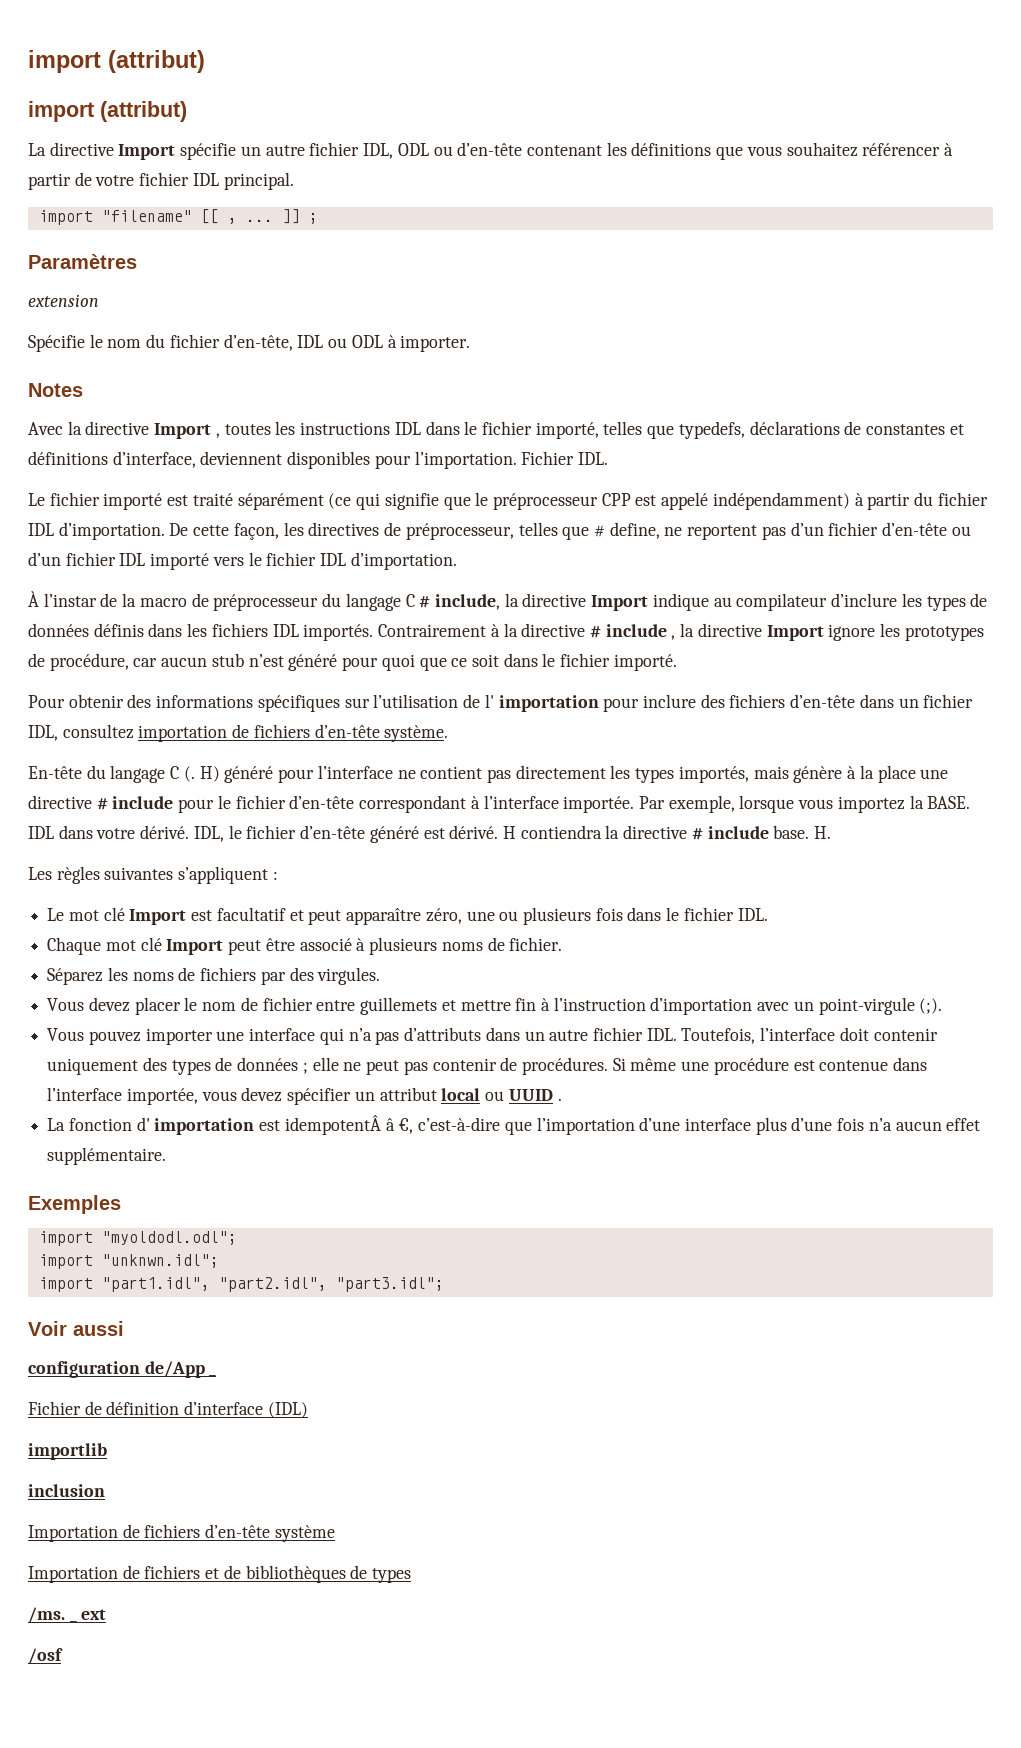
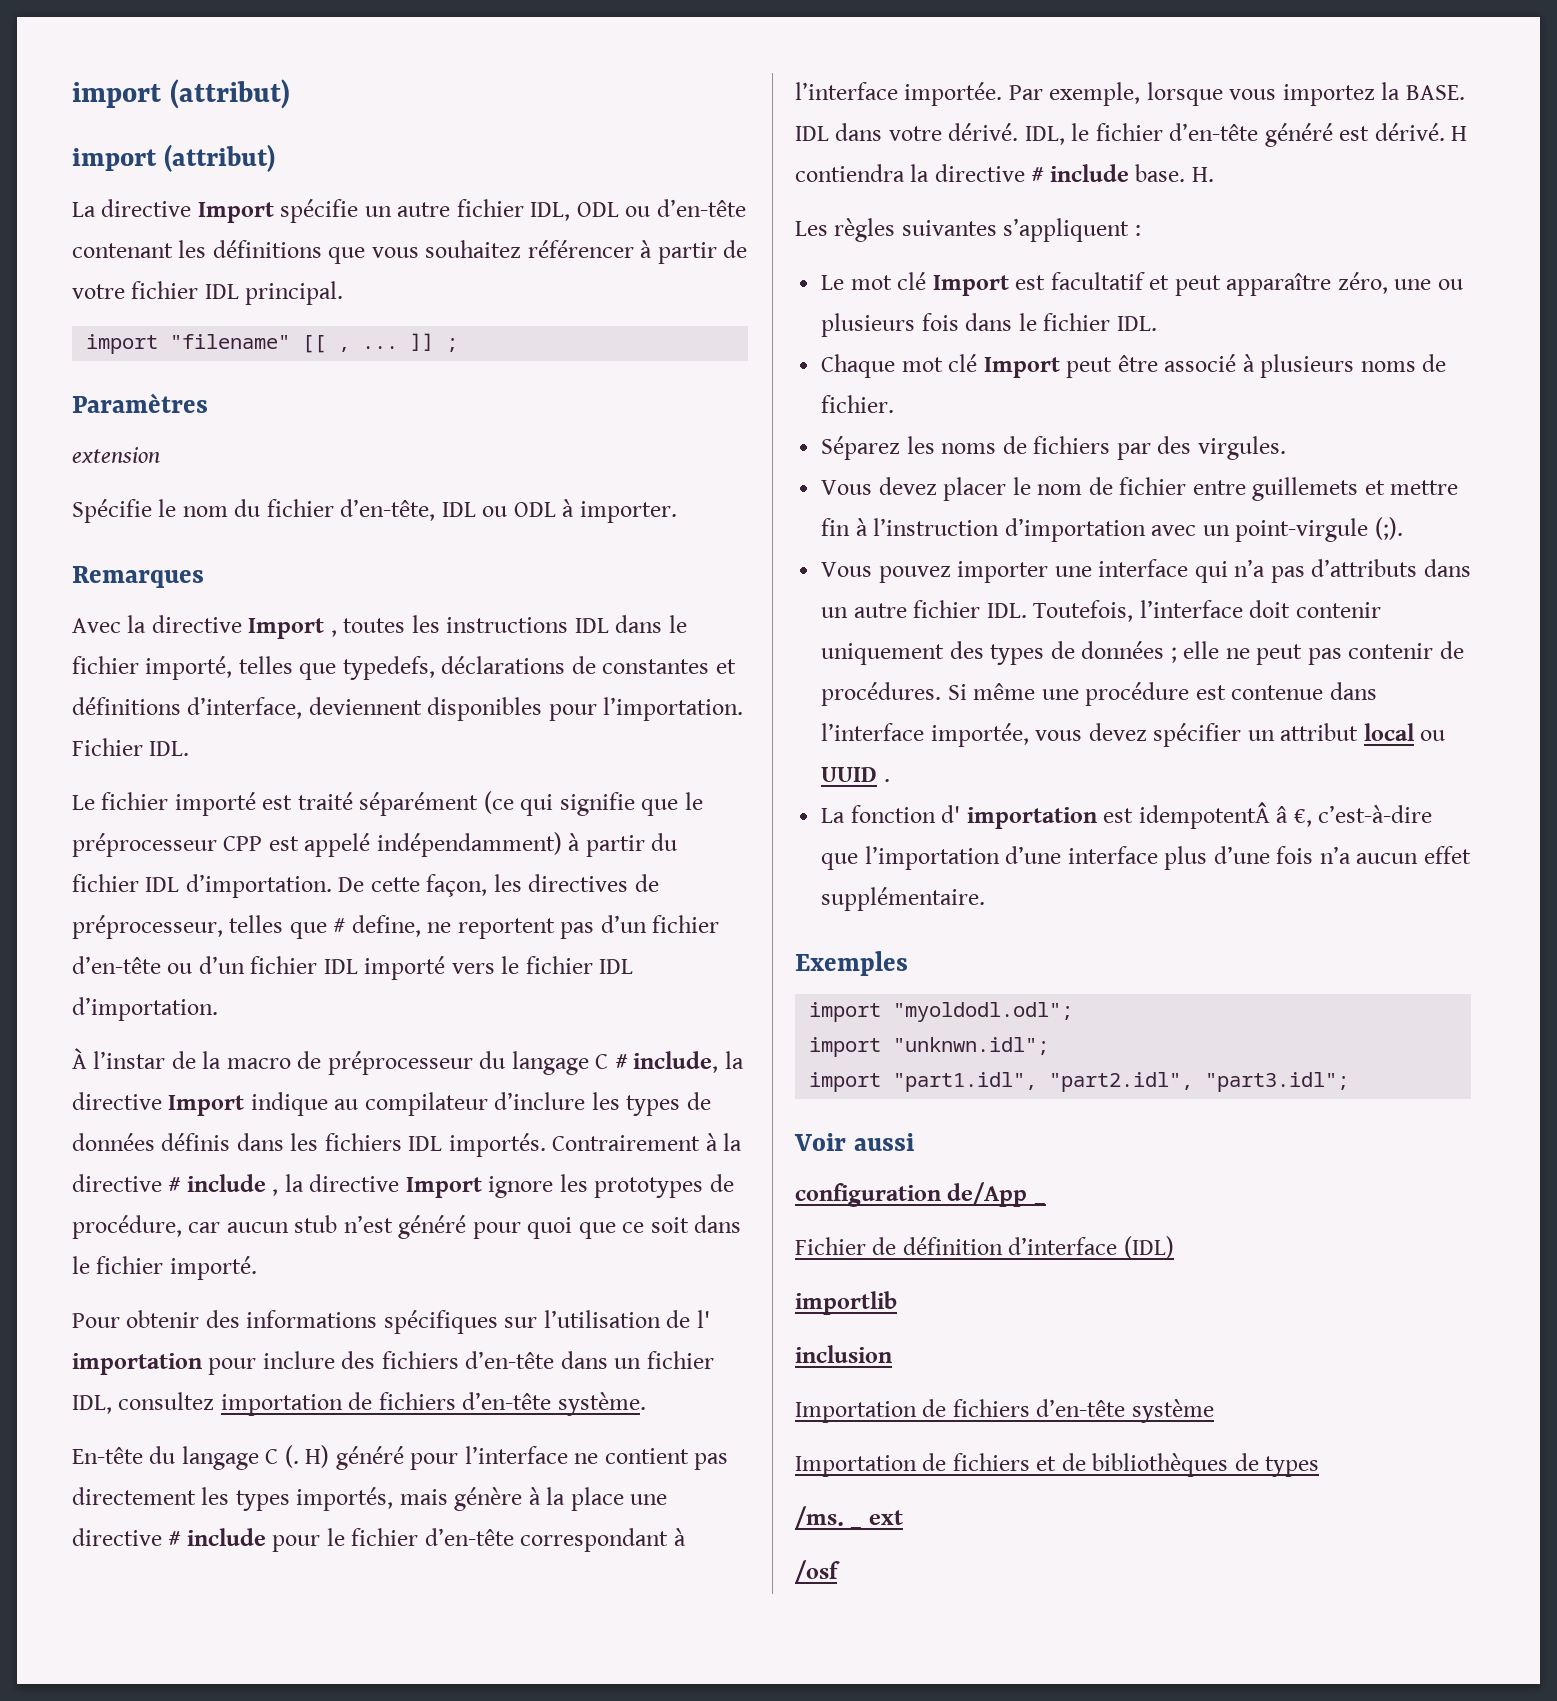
[28,383,83,397] Notes -> [72,566,204,588] Remarques

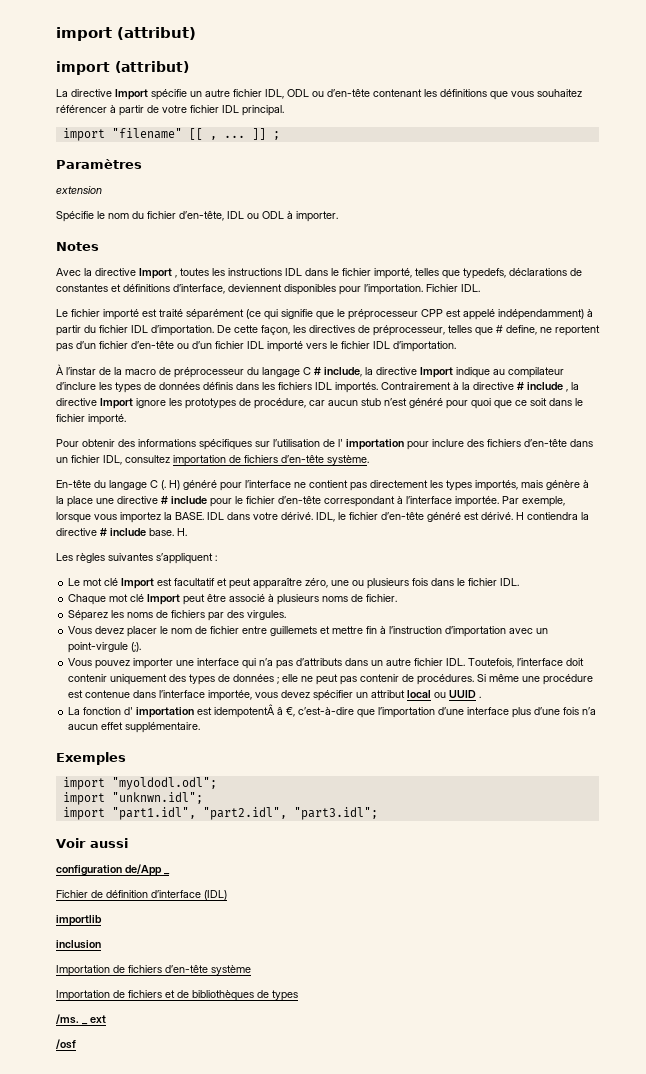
[72,566,204,588] Remarques -> [56,242,99,251] Notes

